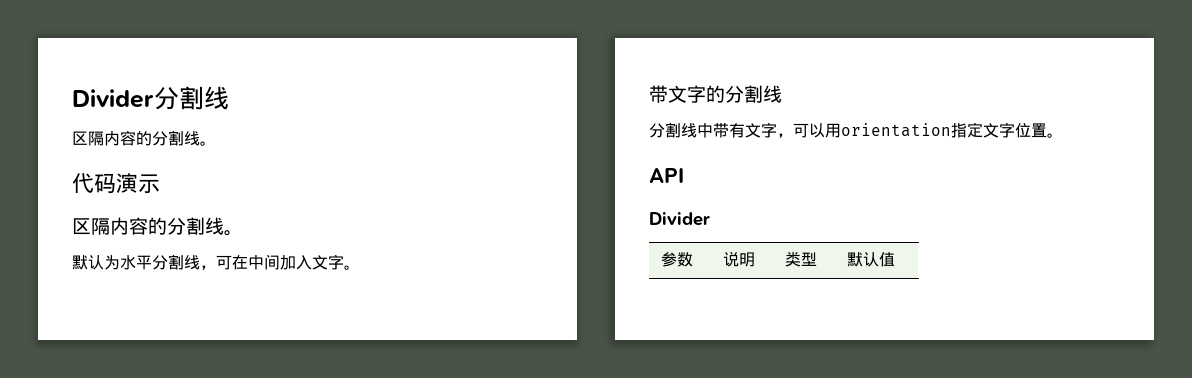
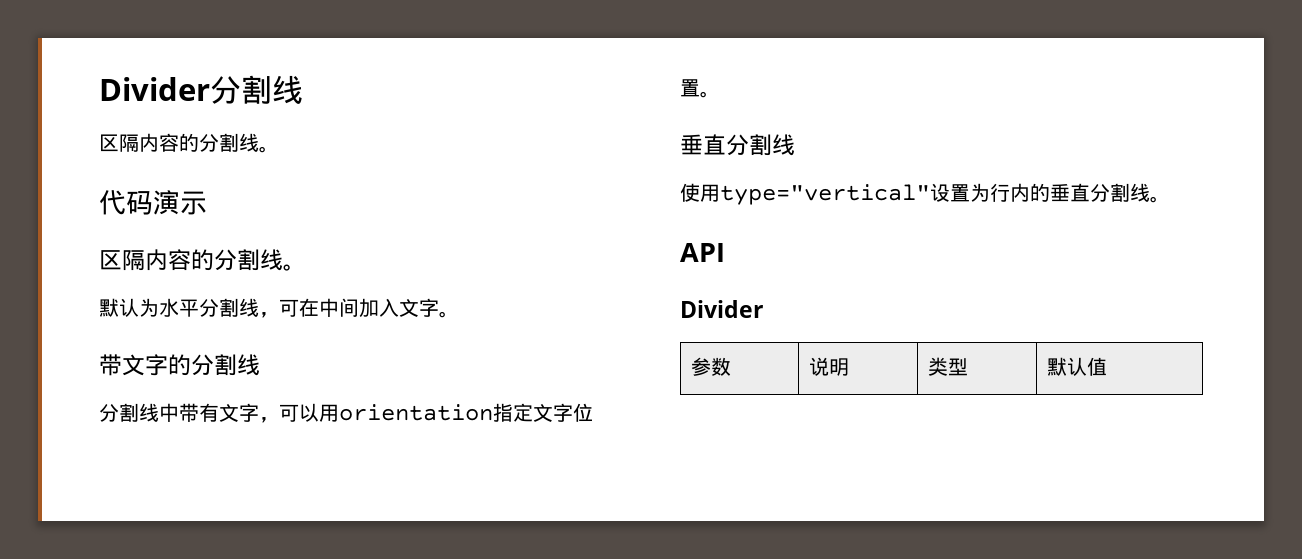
(1063, 135) none -> [680,134,795,156] [680,183,1170,205] // 垂直分割线 // 使用type="vertical"设置为行内的垂直分割线。

